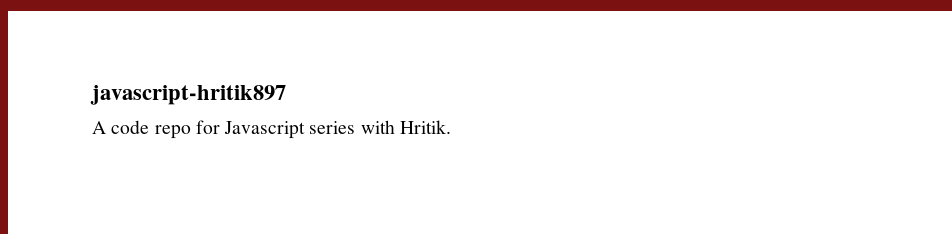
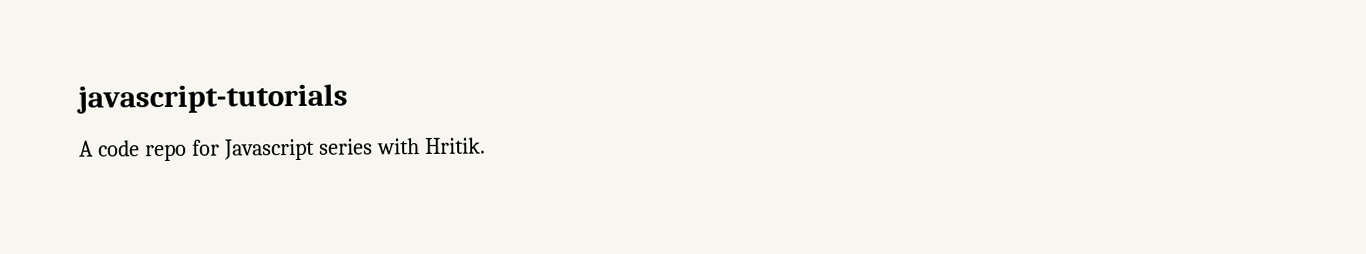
[90,85,286,105] javascript-hritik897 -> [76,83,348,114] javascript-tutorials

